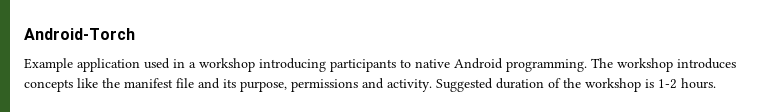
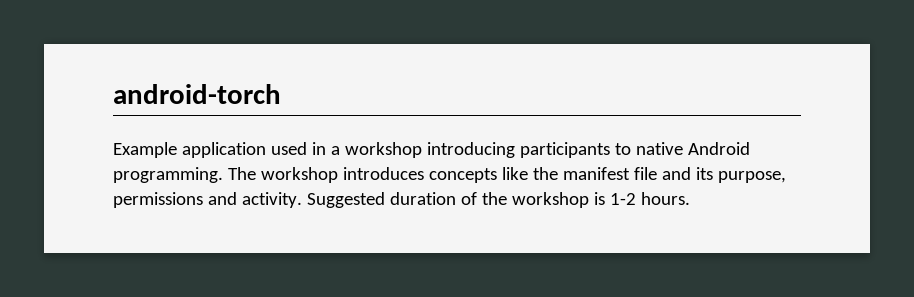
[24,28,135,40] Android-Torch -> [113,84,281,104] android-torch

